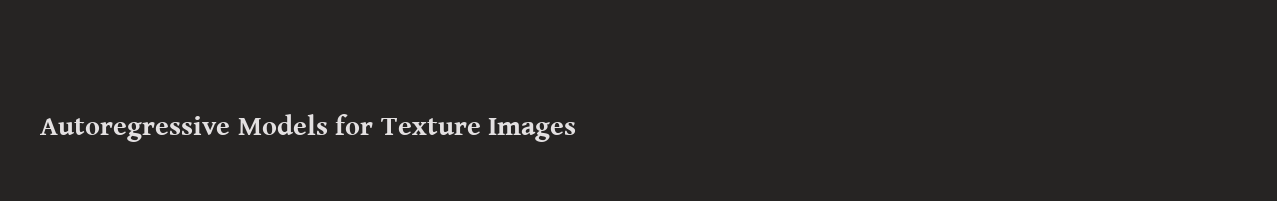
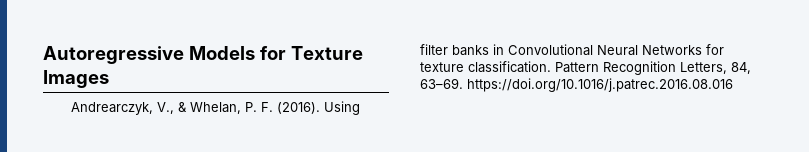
(577, 130) none -> [70,101,360,115] [420,44,724,56] [420,61,751,75] [420,78,733,92] // Andrearczyk, V., & Whelan, P. F. (2016). Using filter banks in Convolutional Neural Networks for texture classification. Pattern Recognition Letters, 84, 63–69. https://doi.org/10.1016/j.patrec.2016.08.016

